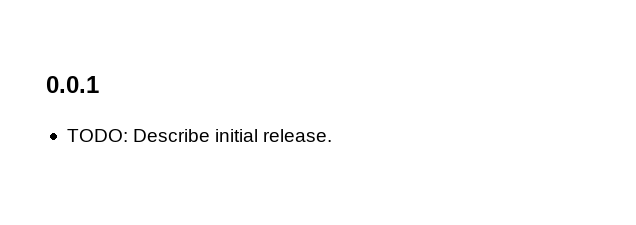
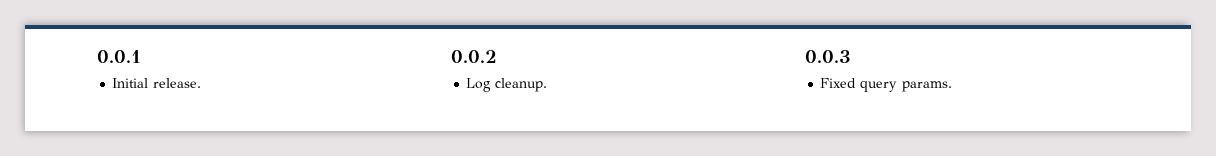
[66,129,333,142] TODO: Describe initial release. -> [112,78,202,88] [451,50,497,63] [466,78,548,92] [805,50,851,63] [820,78,953,92] Initial release. // 0.0.2 // Log cleanup. // 0.0.3 // Fixed query params.

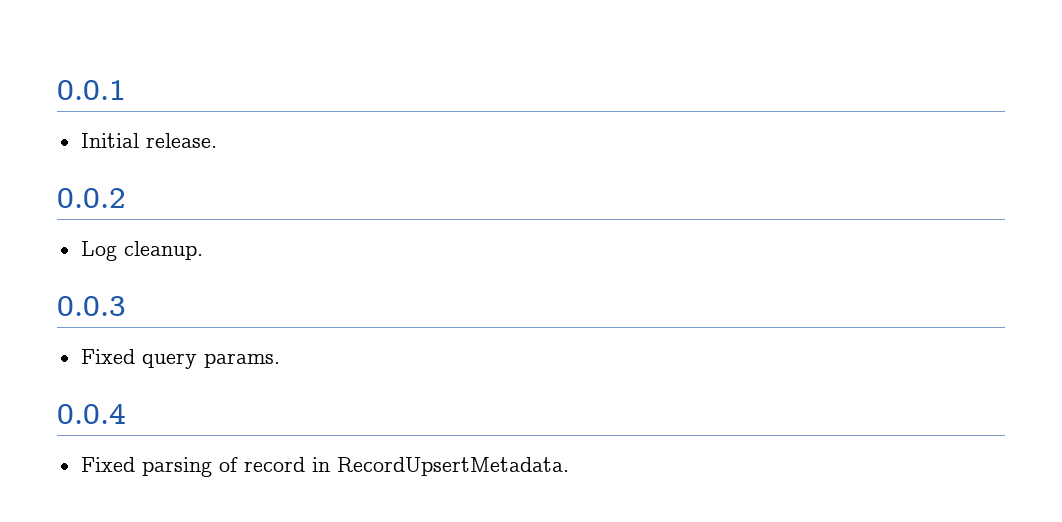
(953, 86) none -> [57,404,126,424] [80,457,569,477] // 0.0.4 // Fixed parsing of record in RecordUpsertMetadata.

